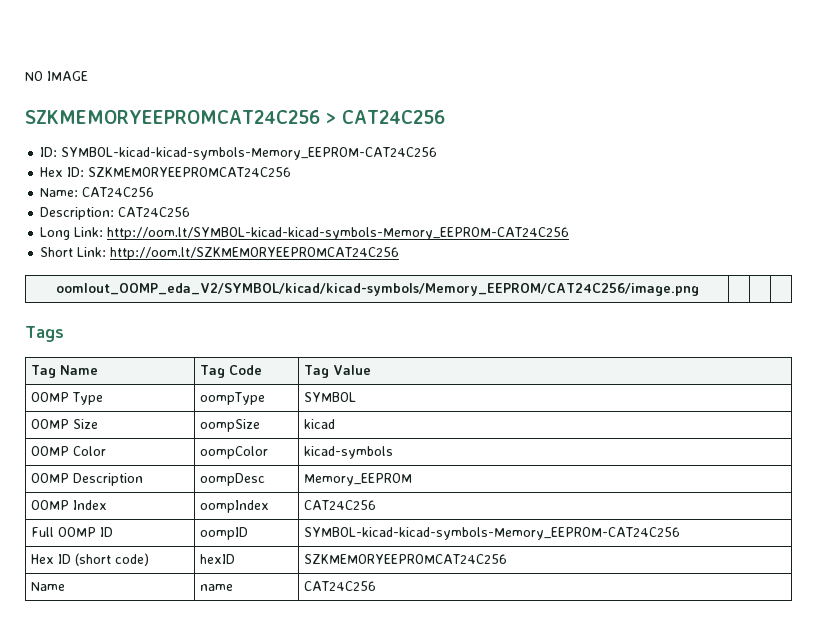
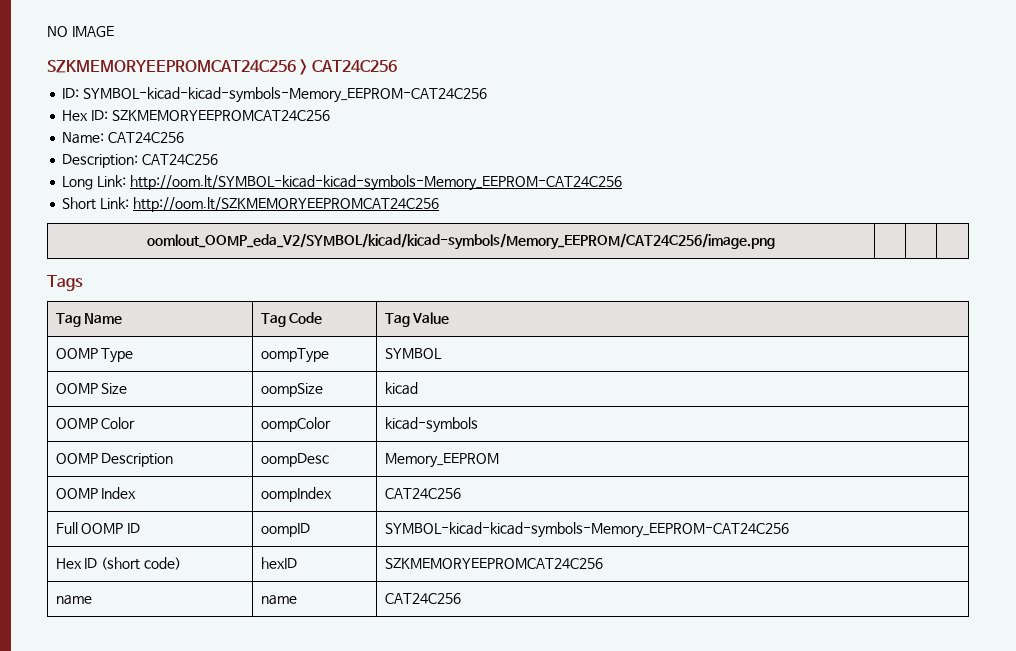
[31,582,66,591] Name -> [55,595,92,605] name

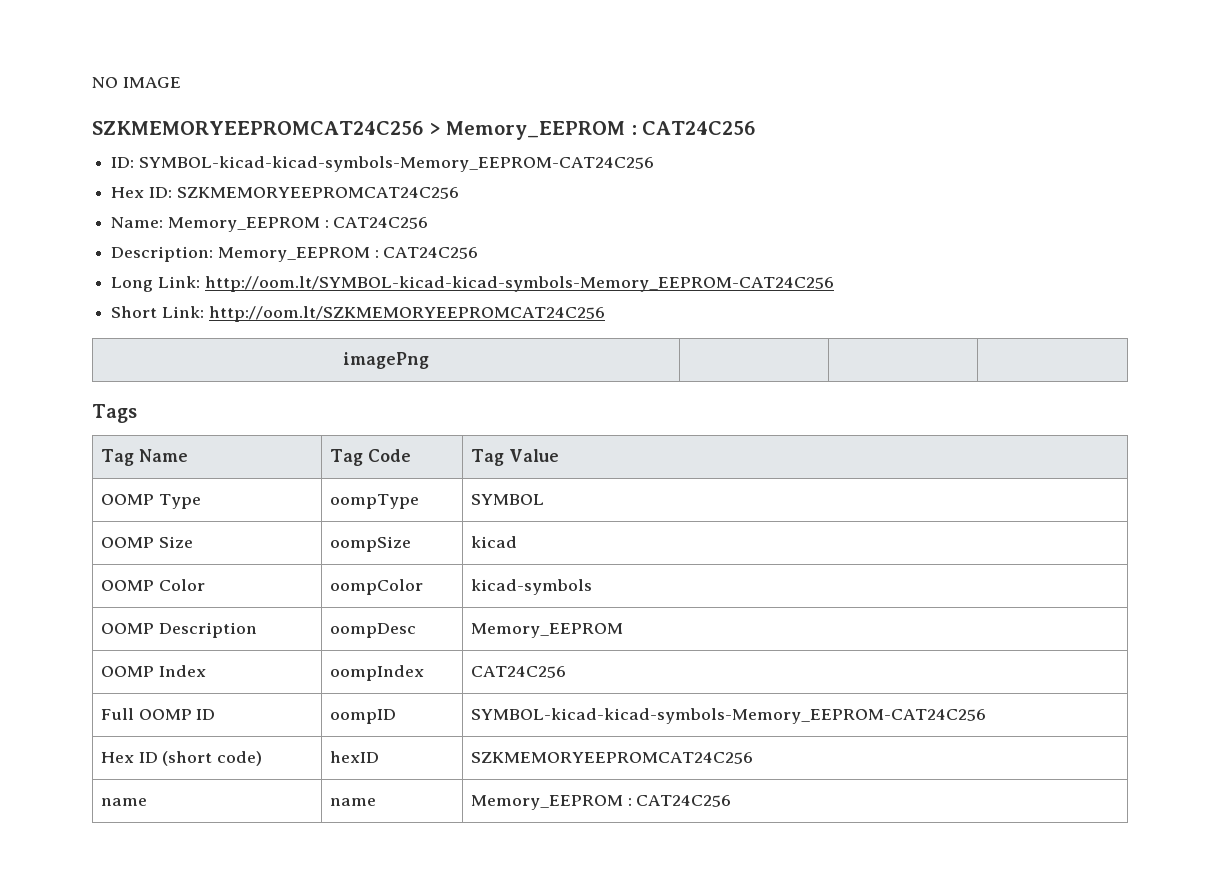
(308, 67) none -> [446,121,637,140] Memory_EEPROM :
(105, 138) none -> [167,217,329,232] Memory_EEPROM :
(139, 161) none -> [217,247,379,262] Memory_EEPROM :
[147,233,776,250] oomlout_OOMP_eda_V2/SYMBOL/kicad/kicad-symbols/Memory_EEPROM/CAT24C256/image.png -> [343,352,429,369] imagePng
(297, 600) none -> [470,795,632,810] Memory_EEPROM :

